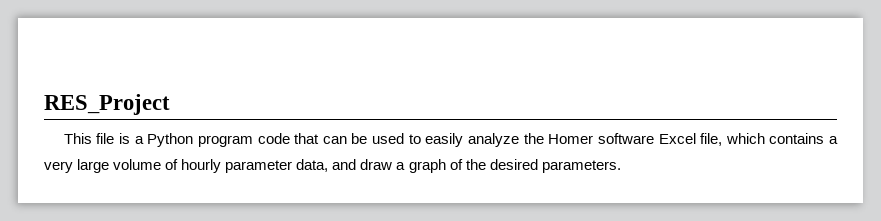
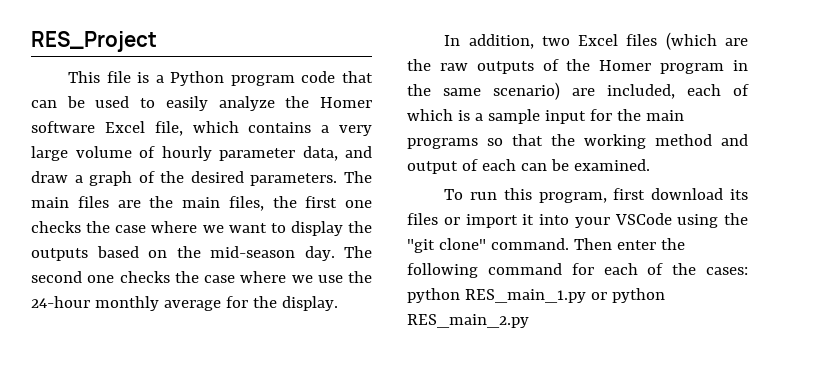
(621, 166) none -> [344,171,372,183] [31,196,372,211] [31,221,372,236] [31,246,372,261] [31,271,372,283] [31,296,338,311] [444,32,748,50] [407,59,748,74] [407,82,749,100] [407,109,684,124] [407,134,748,149] [407,159,650,174] [444,188,748,203] [407,213,748,228] [407,238,685,253] [407,263,748,278] [407,288,665,303] [407,314,529,328] The main files are the main files, the first one checks the case where we want to display the outputs based on the mid-season day. The second one checks the case where we use the 24-hour monthly average for the display. // In addition, two Excel files (which are the raw outputs of the Homer program in the same scenario) are included, each of which is a sample input for the main programs so that the working method and output of each can be examined. // To run this program, first download its files or import it into your VSCode using the "git clone" command. Then enter the following command for each of the cases: python RES_main_1.py or python RES_main_2.py

